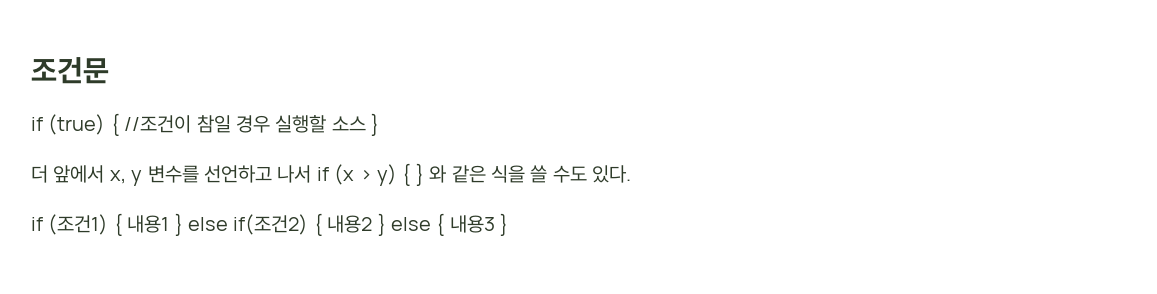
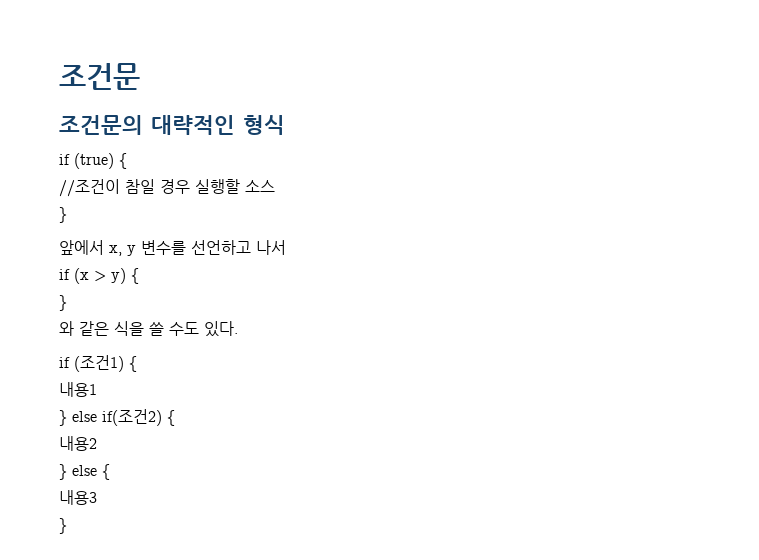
(109, 70) none -> [59,115,285,135] // 조건문의 대략적인 형식
(119, 124) none -> (127, 161) //
[371,113,380,136] [31,165,48,183] } // 더 -> [59,207,67,223] // } //
(312, 174) none -> (286, 247) //
[415,163,424,186] } -> [59,295,67,311] // } //
(122, 224) none -> (137, 364) //
(170, 224) none -> (97, 389) //
(322, 224) none -> (175, 418) //
(373, 224) none -> (97, 443) //
(445, 224) none -> (110, 472) //
(495, 224) none -> (97, 497) //

